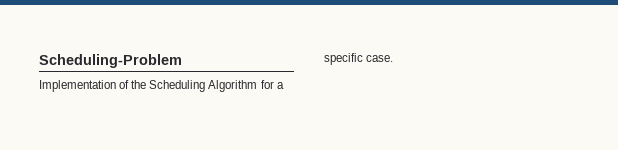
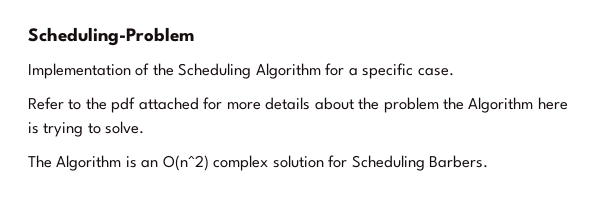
(394, 58) none -> [28,97,568,113] [28,121,145,137] [28,155,489,171] // Refer to the pdf attached for more details about the problem the Algorithm here is trying to solve. // The Algorithm is an O(n^2) complex solution for Scheduling Barbers.

